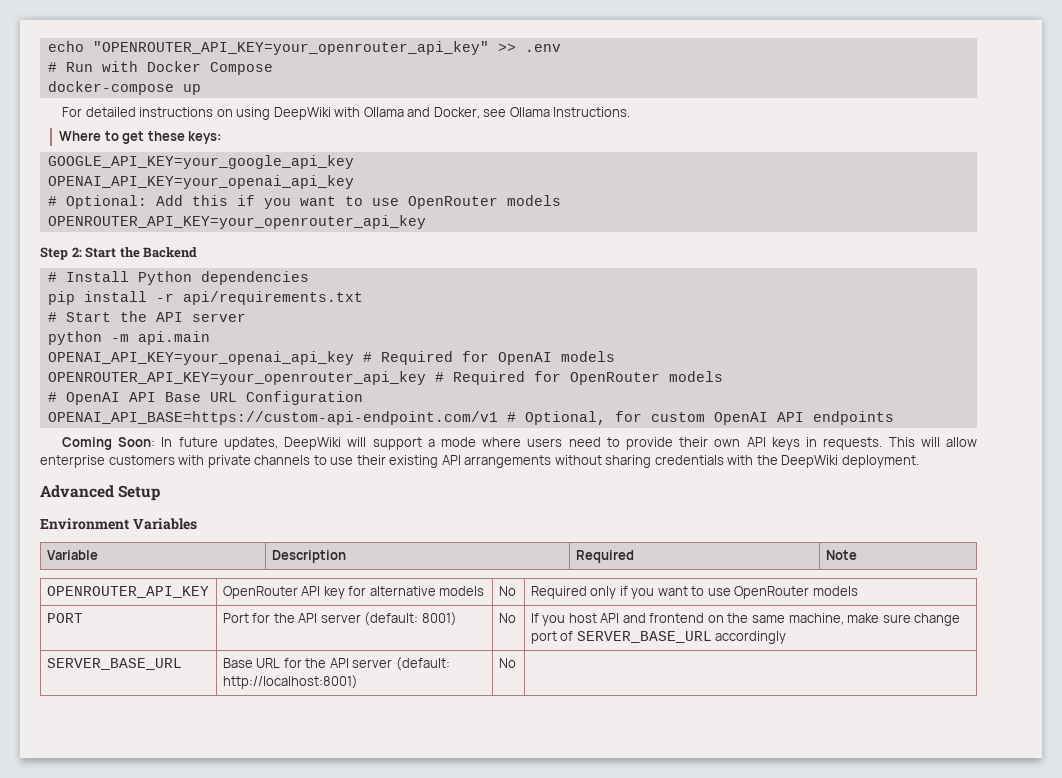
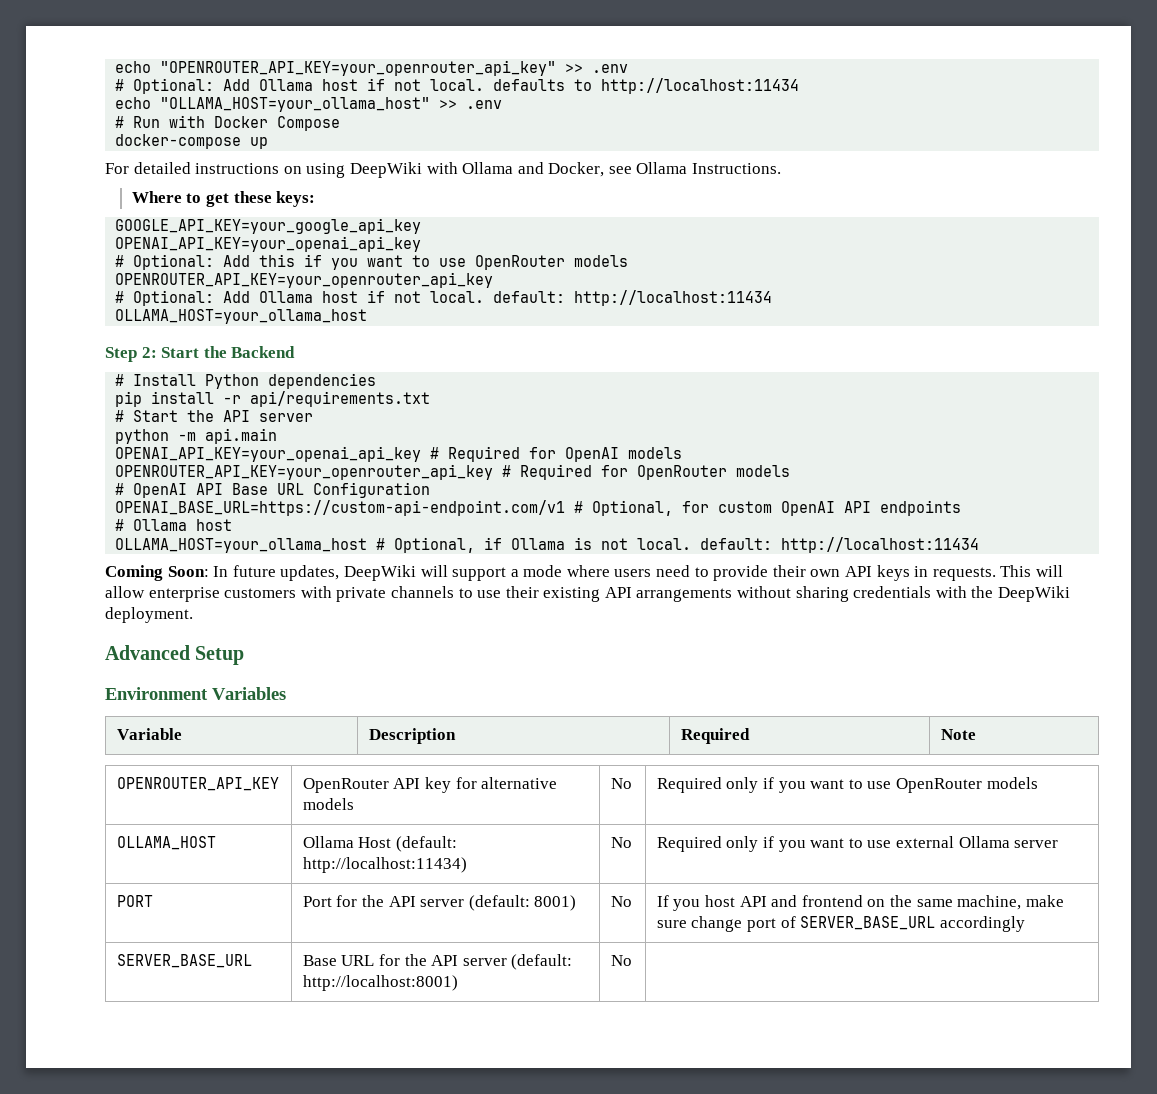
(561, 48) none -> [115,78,800,94] [115,97,503,112] // # Optional: Add Ollama host if not local. defaults to http://localhost:11434 // echo "OLLAMA_HOST=your_ollama_host" >> .env
(426, 222) none -> [115,290,773,306] [115,309,368,324] // # Optional: Add Ollama host if not local. default: http://localhost:11434 // OLLAMA_HOST=your_ollama_host
[47,411,498,425] OPENAI_API_BASE=https://custom-api-endpoint.com/v1 -> [115,500,566,516] OPENAI_BASE_URL=https://custom-api-endpoint.com/v1
(894, 418) none -> [115,519,233,531] [115,537,980,553] // # Ollama host // OLLAMA_HOST=your_ollama_host # Optional, if Ollama is not local. default: http://localhost:11434
(858, 591) none -> [116,836,216,850] [302,836,458,852] [302,857,467,873] [610,837,632,848] [656,836,1059,852] // OLLAMA_HOST | Ollama Host (default: http://localhost:11434) | No | Required only if you want to use external Ollama server

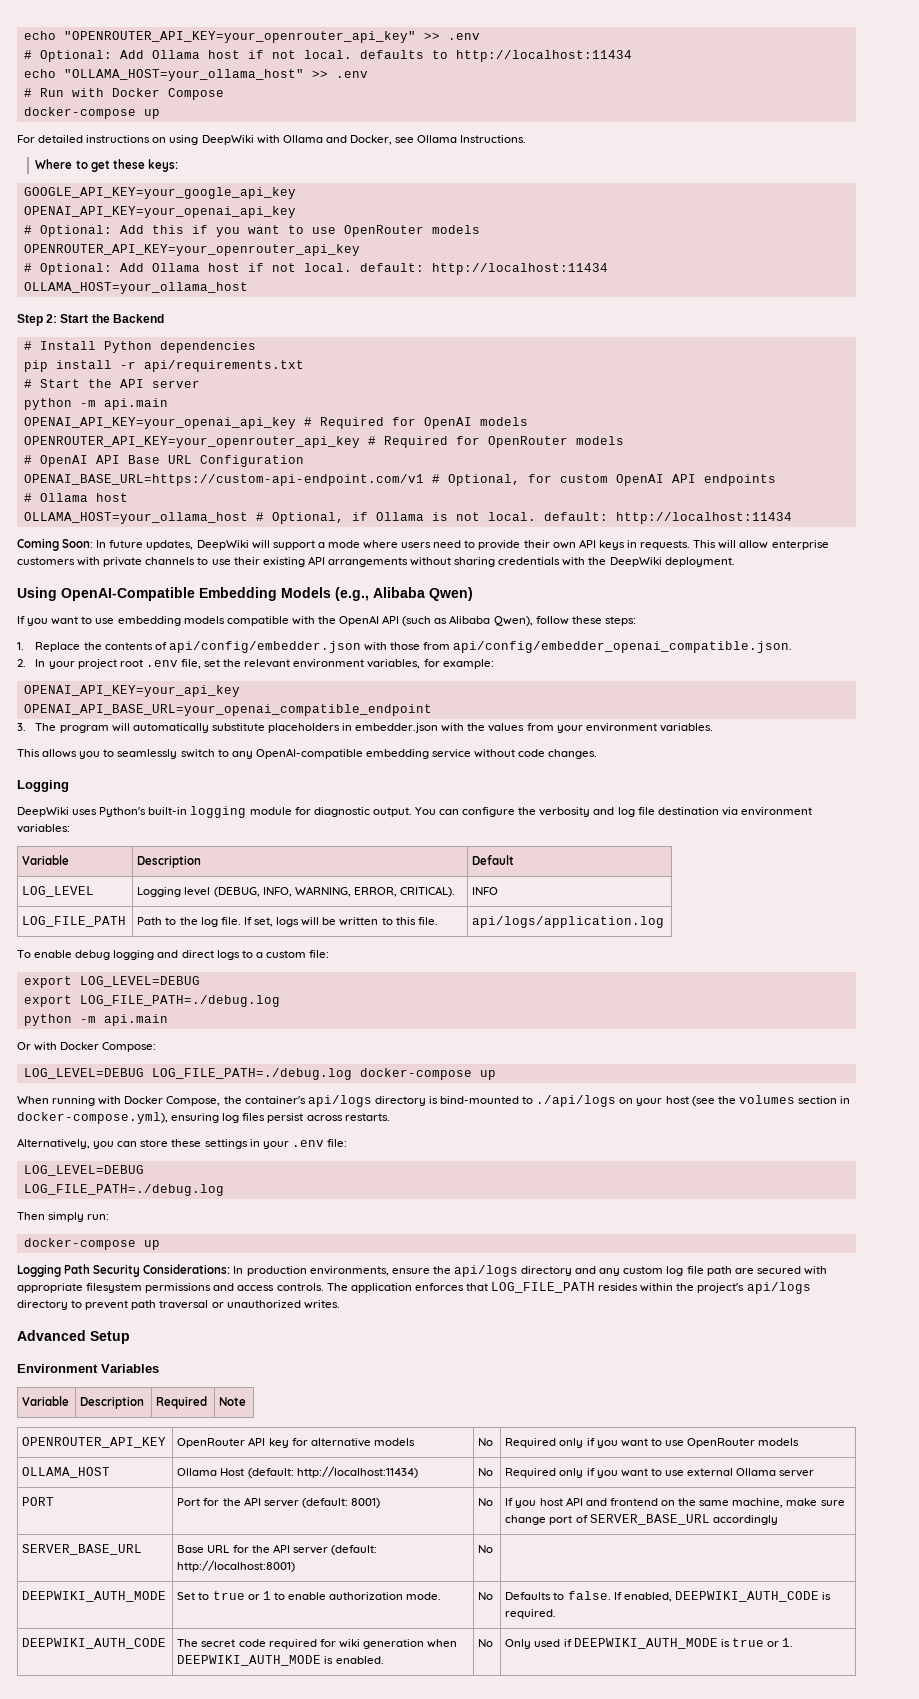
(193, 615) none -> [17,587,473,601] [17,615,636,626] [17,641,793,653] [17,659,494,669] [23,685,240,697] [23,704,432,716] [17,723,713,733] [17,748,598,759] [17,780,69,792] [17,806,812,818] [17,824,70,833] [22,855,70,865] [137,855,202,868] [472,855,515,865] [22,886,95,897] [137,886,456,897] [472,887,499,895] [22,916,127,927] [137,917,438,927] [472,916,665,928] [17,950,330,960] [23,976,200,988] [23,995,280,1007] [23,1014,168,1026] [17,1042,157,1052] [23,1068,496,1080] [17,1095,851,1107] [17,1112,390,1124] [17,1138,347,1149] [23,1165,144,1176] [23,1184,224,1196] [17,1212,110,1222] [23,1238,160,1250] [17,1264,827,1277] [17,1282,811,1294] [17,1300,340,1310] // Using OpenAI-Compatible Embedding Models (e.g., Alibaba Qwen) // If you want to use embedding models compatible with the OpenAI API (such as Alibaba Qwen), follow these steps: // 1. Replace the contents of api/config/embedder.json with those from api/config/embedder_openai_compatible.json. // 2. In your project root .env file, set the relevant environment variables, for example: // OPENAI_API_KEY=your_api_key // OPENAI_API_BASE_URL=your_openai_compatible_endpoint // 3. The program will automatically substitute placeholders in embedder.json with the values from your environment variables. // This allows you to seamlessly switch to any OpenAI-compatible embedding service without code changes. // Logging // DeepWiki uses Python's built-in logging module for diagnostic output. You can configure the verbosity and log file destination via environment variables: // Variable | Description | Default // LOG_LEVEL | Logging level (DEBUG, INFO, WARNING, ERROR, CRITICAL). | INFO // LOG_FILE_PATH | Path to the log file. If set, logs will be written to this file. | api/logs/application.log // To enable debug logging and direct logs to a custom file: // export LOG_LEVEL=DEBUG // export LOG_FILE_PATH=./debug.log // python -m api.main // Or with Docker Compose: // LOG_LEVEL=DEBUG LOG_FILE_PATH=./debug.log docker-compose up // When running with Docker Compose, the container's api/logs directory is bind-mounted to ./api/logs on your host (see the volumes section in docker-compose.yml), ensuring log files persist across restarts. // Alternatively, you can store these settings in your .env file: // LOG_LEVEL=DEBUG // LOG_FILE_PATH=./debug.log // Then simply run: // docker-compose up // Logging Path Security Considerations: In production environments, ensure the api/logs directory and any custom log file path are secured with appropriate filesystem permissions and access controls. The application enforces that LOG_FILE_PATH resides within the project's api/logs directory to prevent path traversal or unauthorized writes.
(632, 960) none -> [22,1591,167,1602] [177,1591,442,1600] [478,1592,494,1600] [505,1591,832,1602] [505,1609,557,1619] [22,1638,167,1649] [177,1639,458,1649] [177,1655,384,1666] [478,1639,494,1647] [505,1638,794,1649] // DEEPWIKI_AUTH_MODE | Set to true or 1 to enable authorization mode. | No | Defaults to false. If enabled, DEEPWIKI_AUTH_CODE is required. // DEEPWIKI_AUTH_CODE | The secret code required for wiki generation when DEEPWIKI_AUTH_MODE is enabled. | No | Only used if DEEPWIKI_AUTH_MODE is true or 1.

